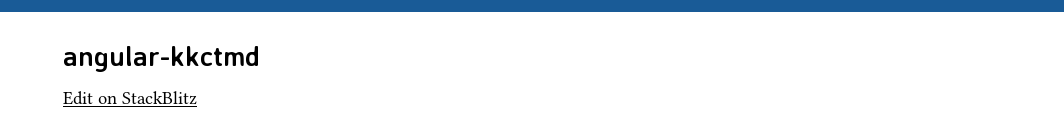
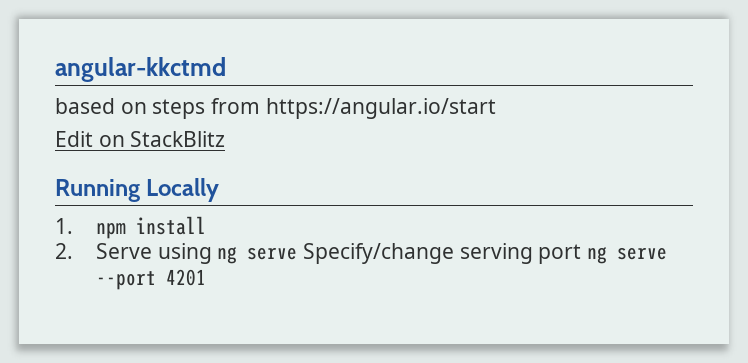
[63,91,197,105] Edit on StackBlitz -> [55,98,496,119] [55,131,226,147] [55,178,220,202] [55,216,207,239] [55,243,668,264] [96,269,207,290] based on steps from https://angular.io/start // Edit on StackBlitz // Running Locally // 1. npm install // 2. Serve using ng serve Specify/change serving port ng serve --port 4201

